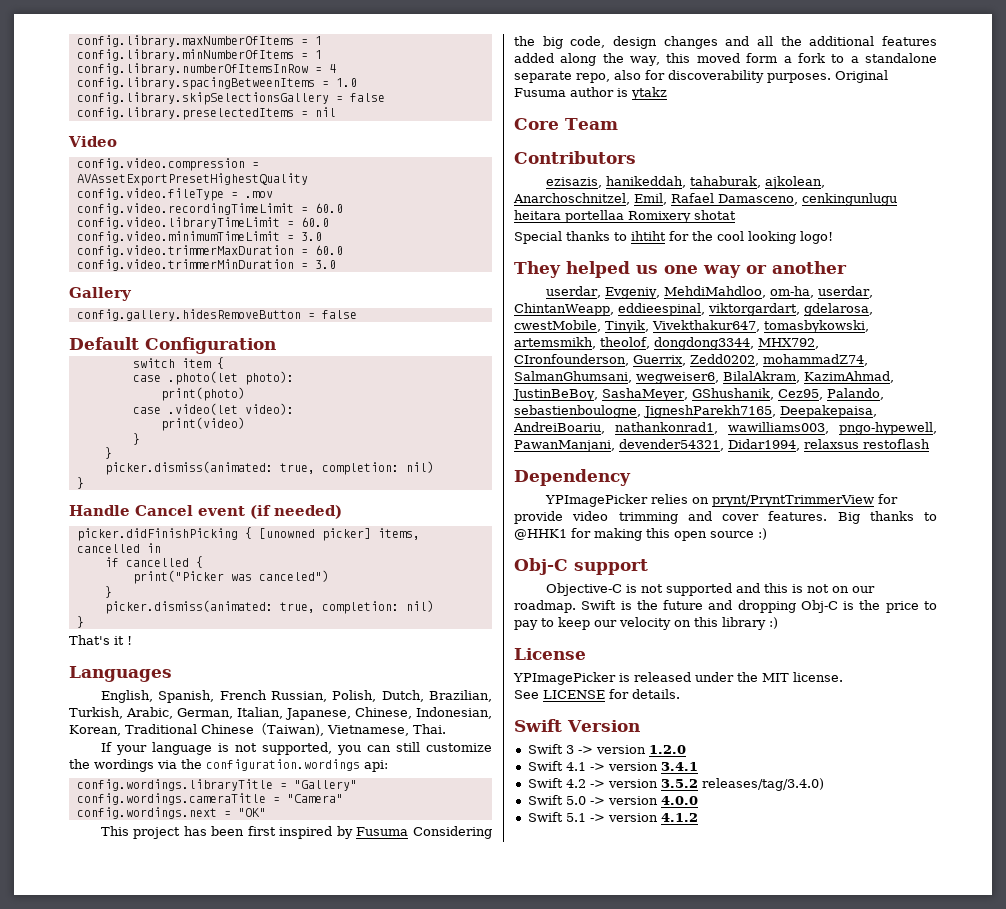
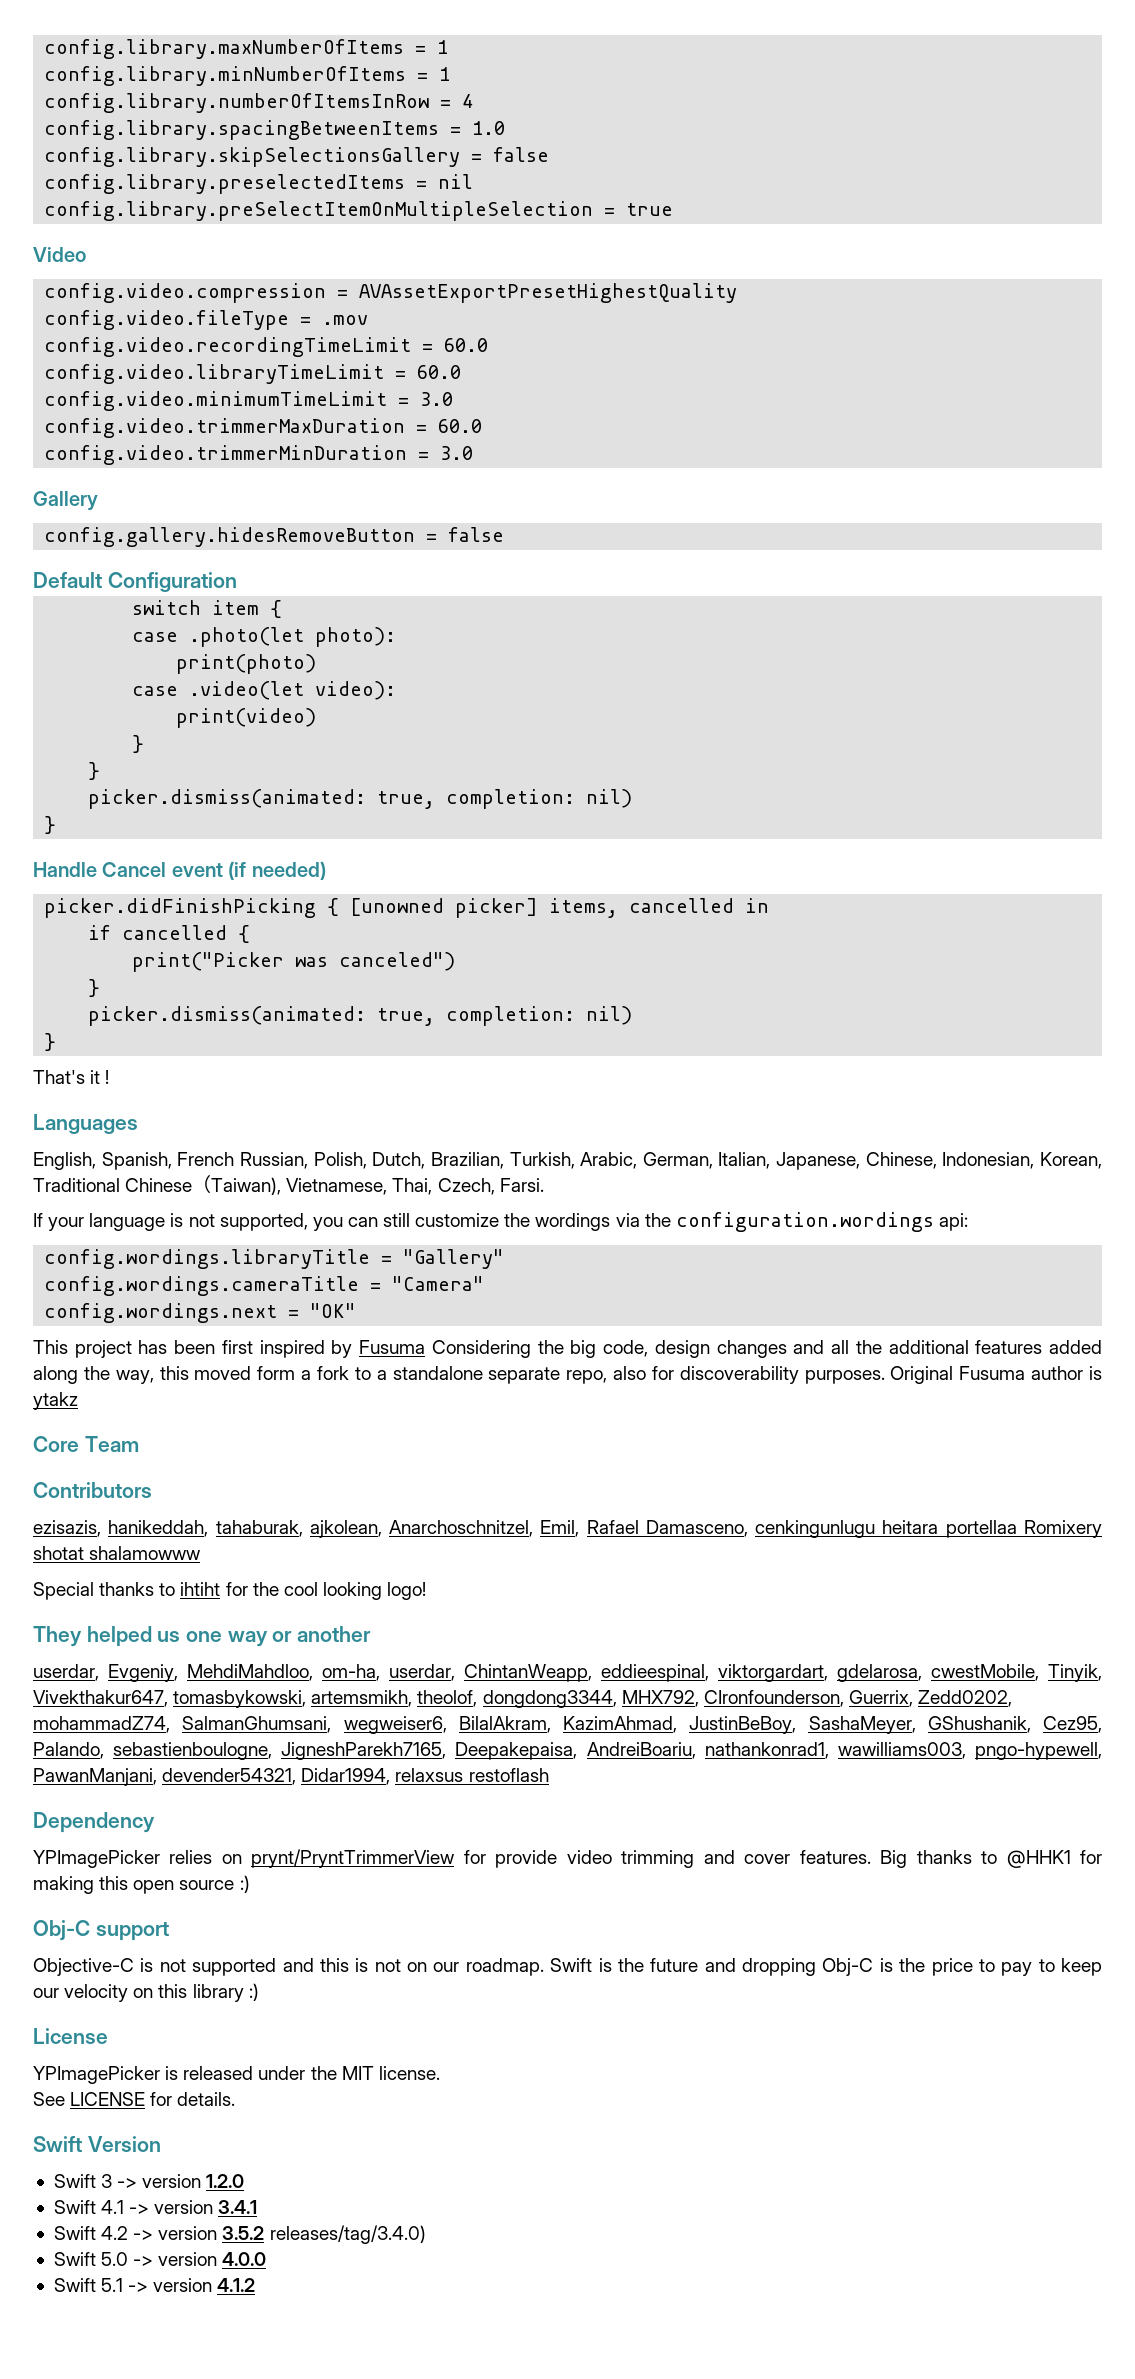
(336, 112) none -> [44,201,674,221] // config.library.preSelectItemOnMultipleSelection = true
[413,724,446,734] Thai. -> [392,1178,544,1195] Thai, Czech, Farsi.
(736, 215) none -> [89,1546,201,1560] shalamowww

